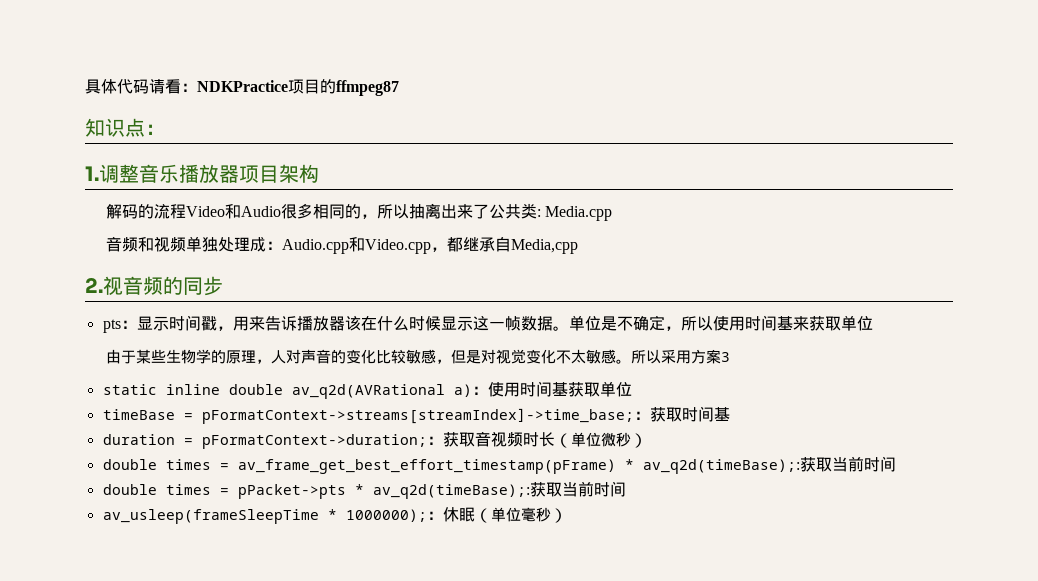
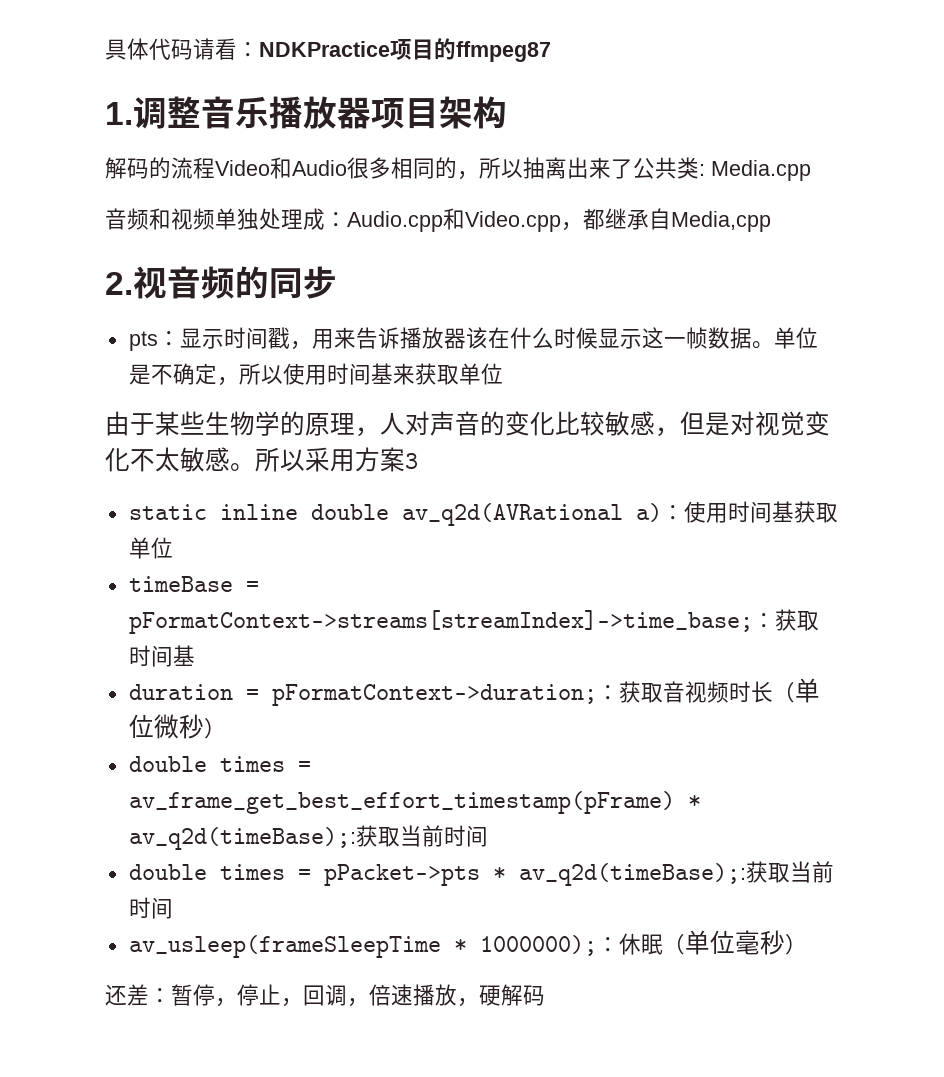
[85,118,165,137] // 知识点： -> (551, 51) none
(567, 515) none -> [105,984,545,1007] // 还差：暂停，停止，回调，倍速播放，硬解码

